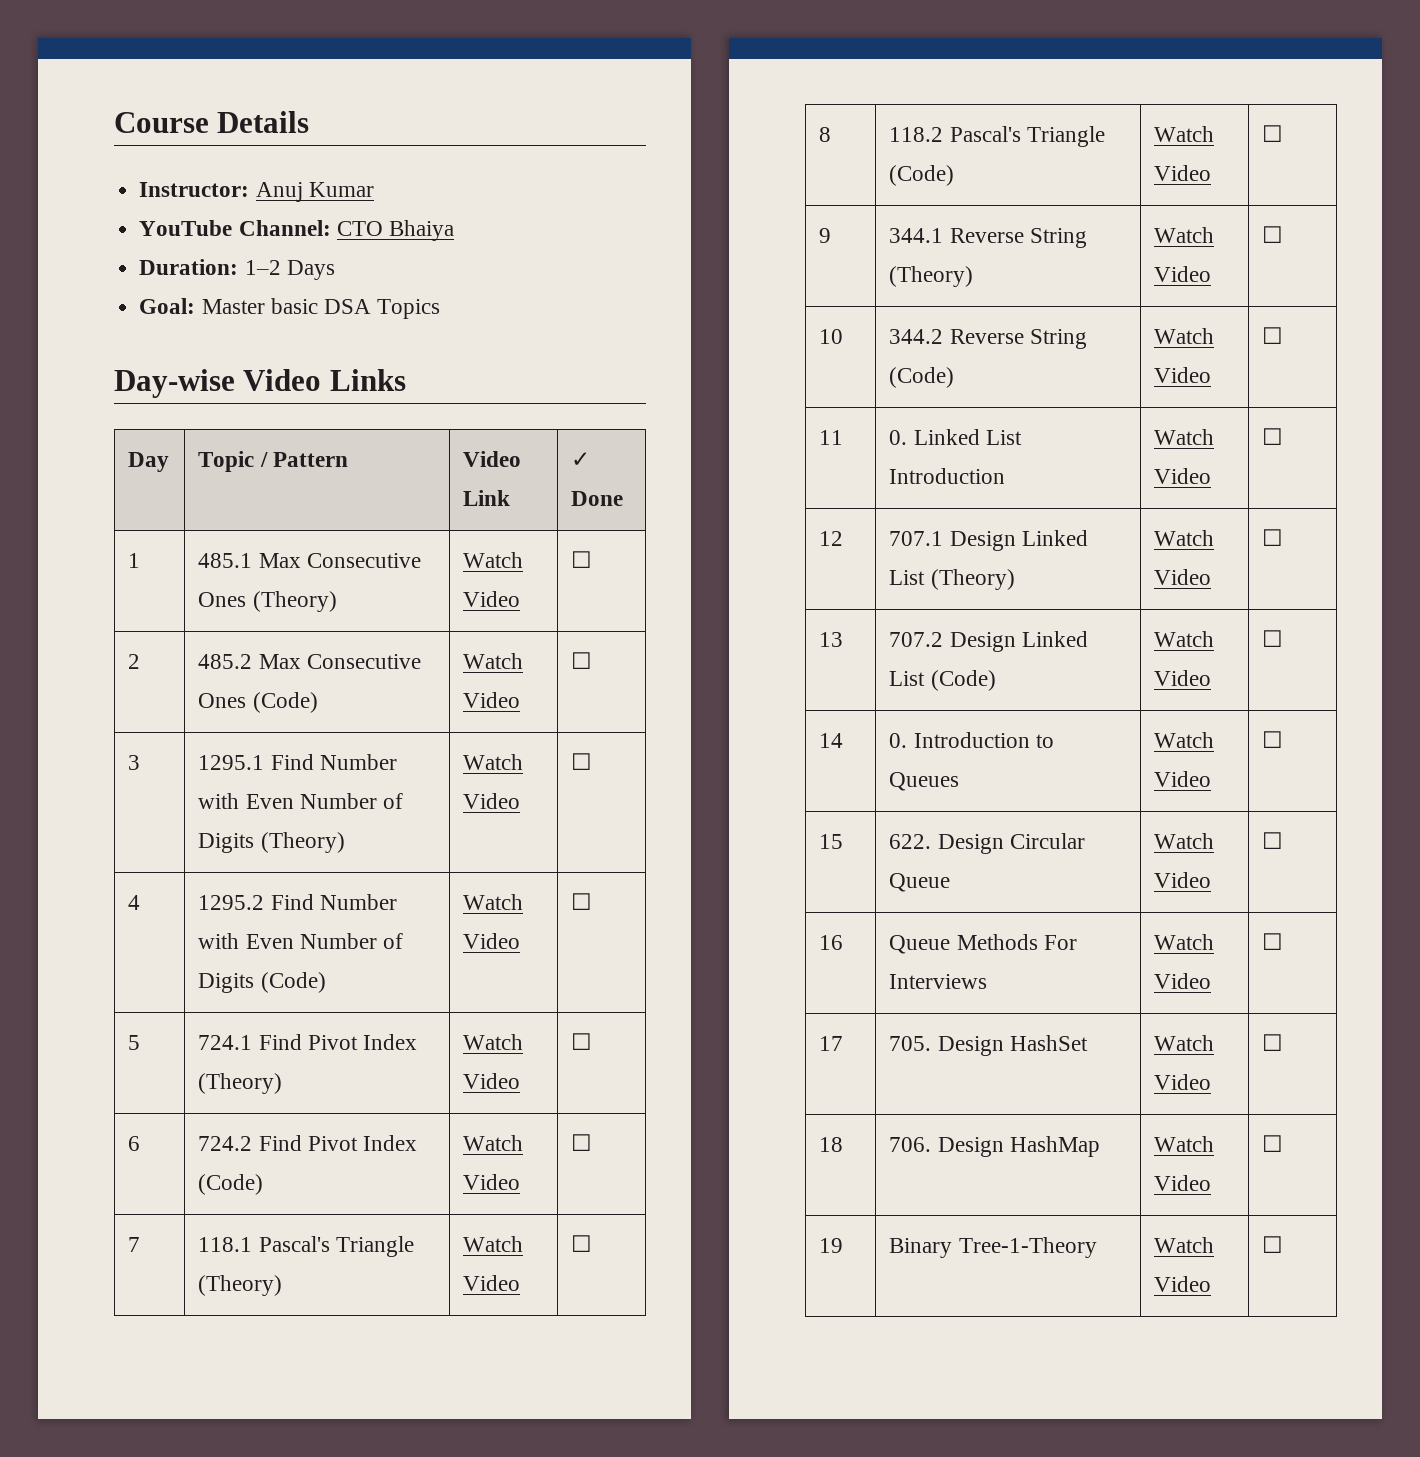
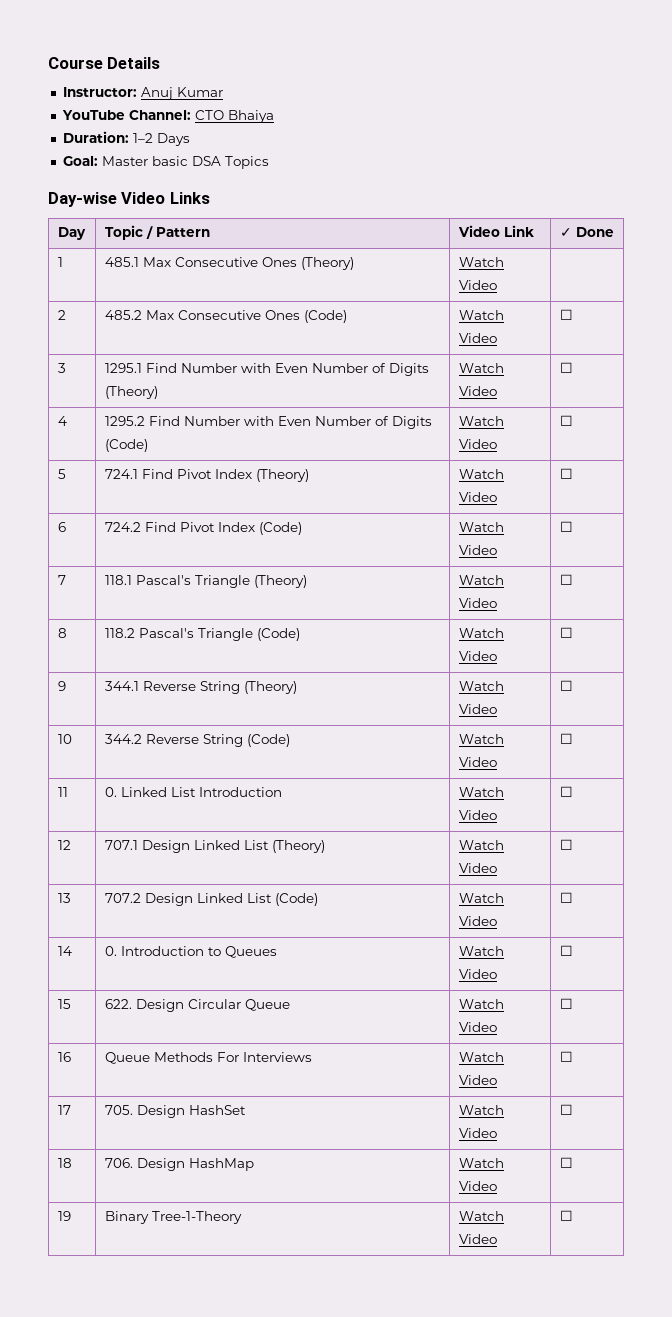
[571,551,593,568] ☐ -> (497, 285) none

